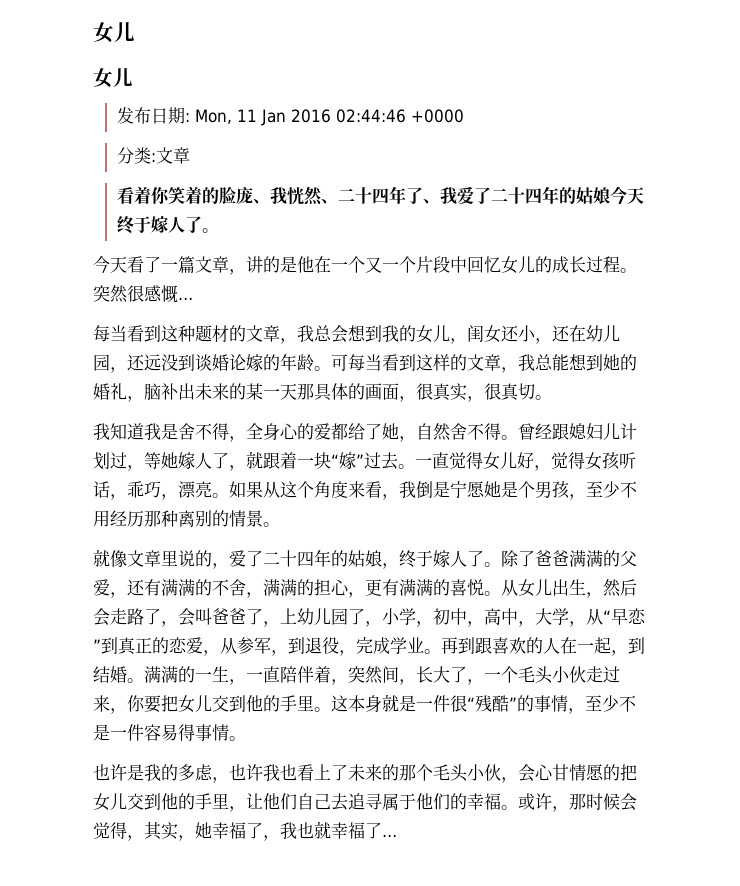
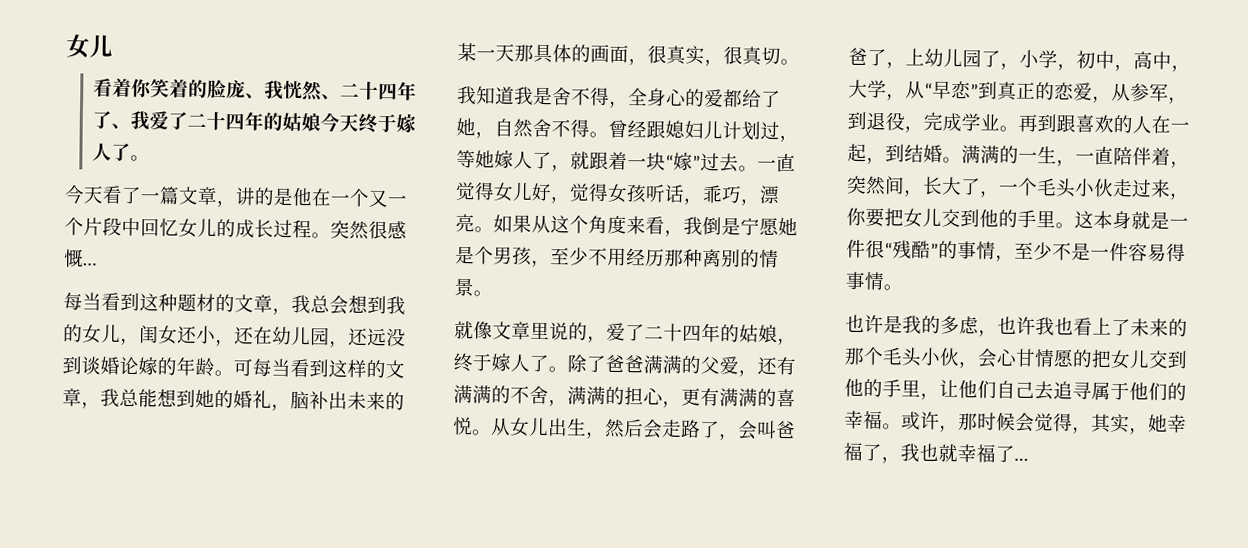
[93,22,135,43] [93,68,133,88] [116,107,464,126] [116,147,190,164] 女儿 // 女儿 // 发布日期: Mon, 11 Jan 2016 02:44:46 +0000 // 分类:文章 -> [66,34,113,59] 女儿

